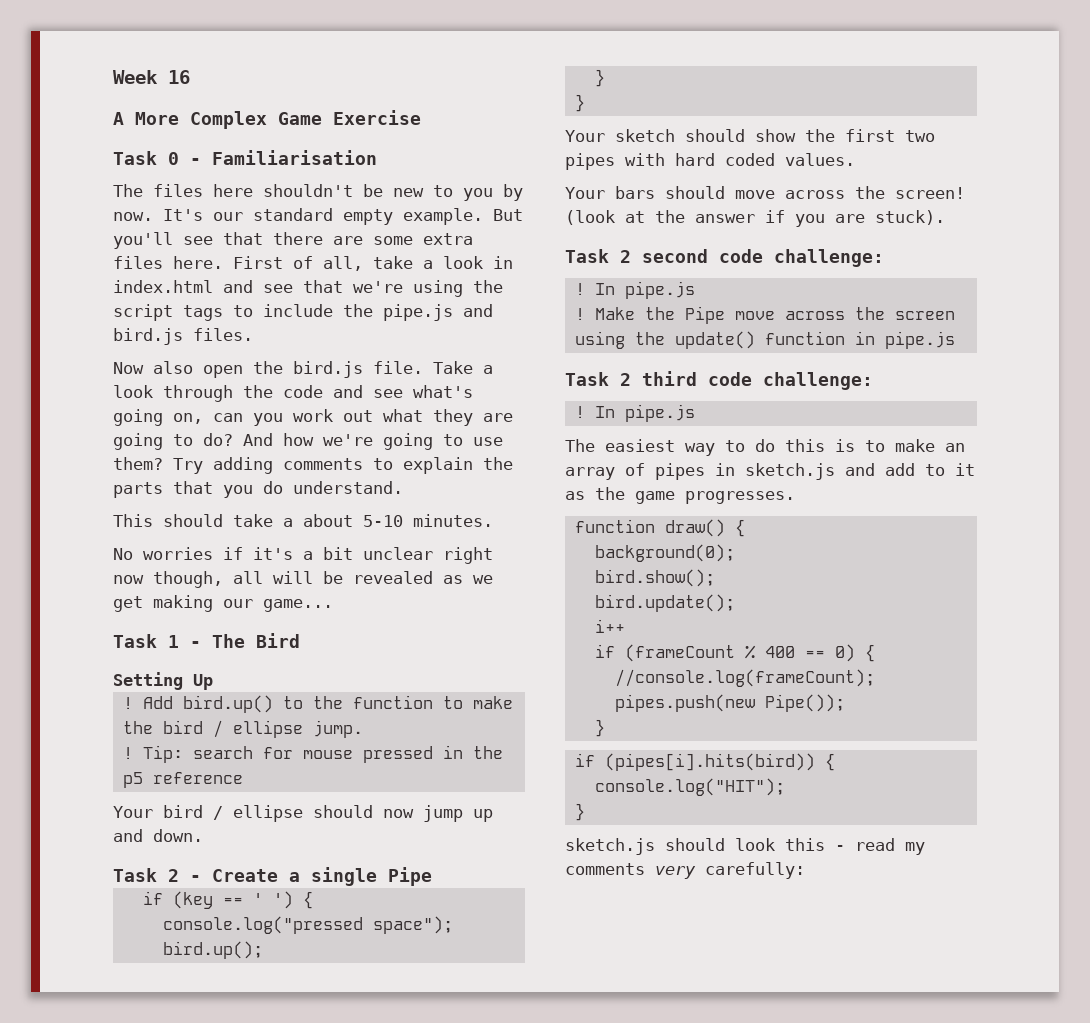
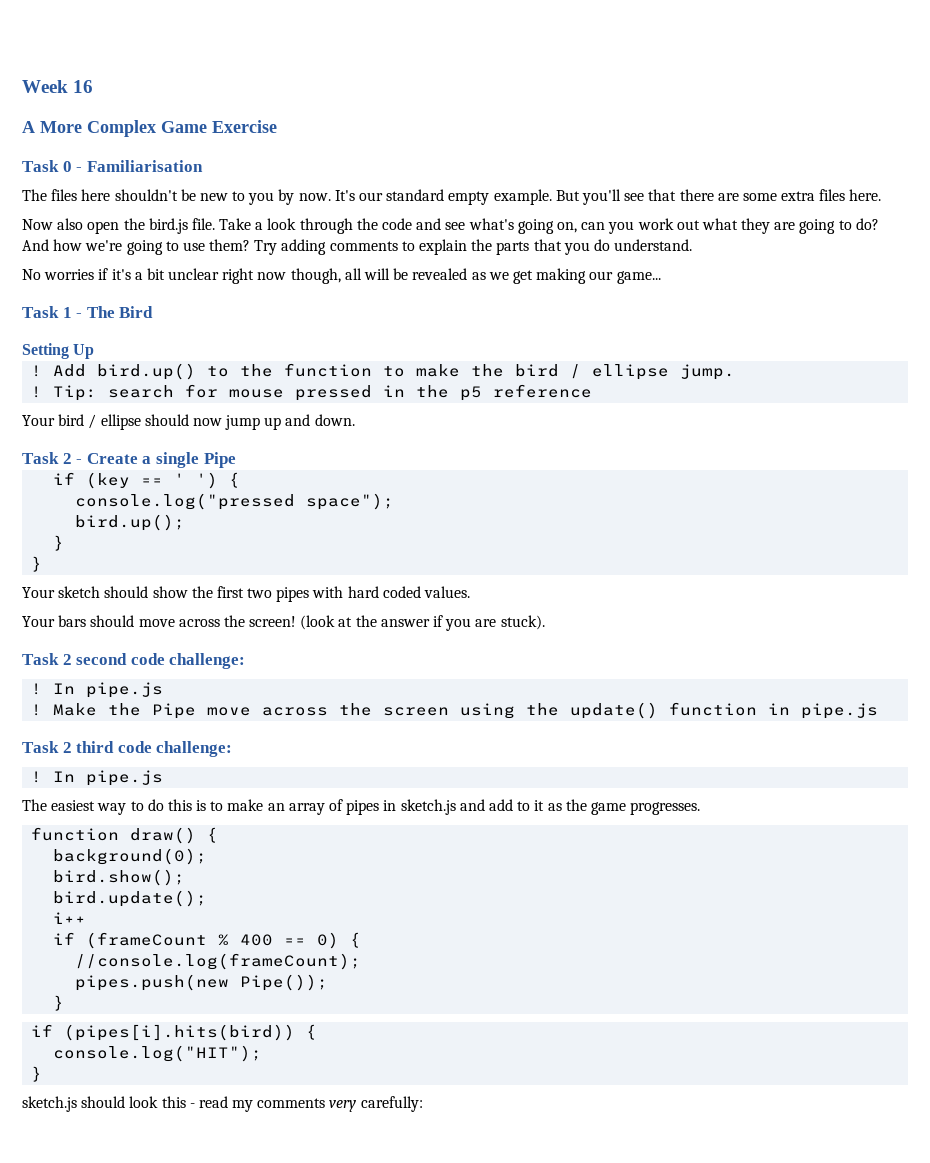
[233,256,513,271] [113,280,503,297] [113,304,493,321] [113,328,253,345] First of all, take a look in index.html and see that we're using the script tags to include the pipe.js and bird.js files. -> (882, 195) none
[113,514,493,527] // This should take a about 5-10 minutes. -> (693, 245) none

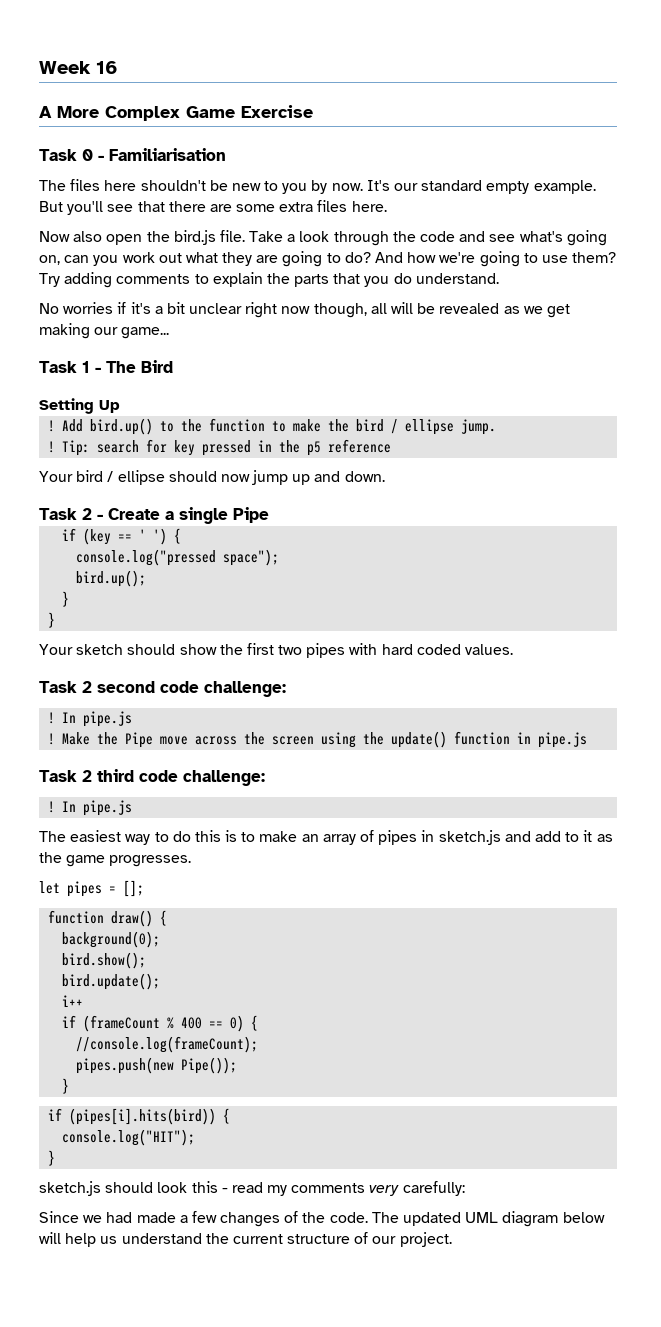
[229,389,285,398] mouse -> [174,440,196,456] key
[22,615,545,631] // Your bars should move across the screen! (look at the answer if you are stuck). -> (514, 649) none
(701, 808) none -> [39,880,144,897] // let pipes = [];
(423, 1104) none -> [39,1211,605,1227] [39,1232,452,1247] // Since we had made a few changes of the code. The updated UML diagram below will help us understand the current structure of our project.

